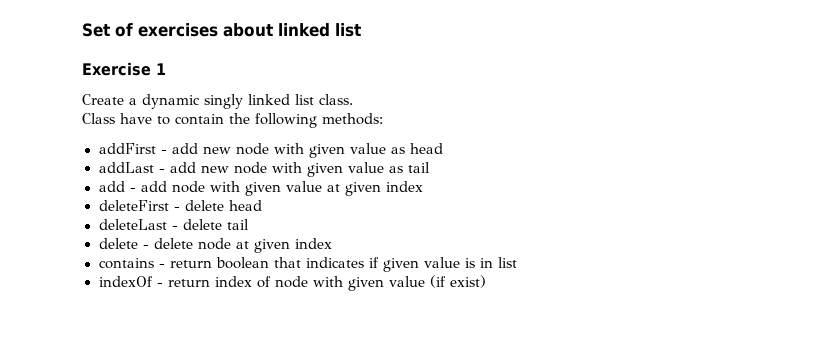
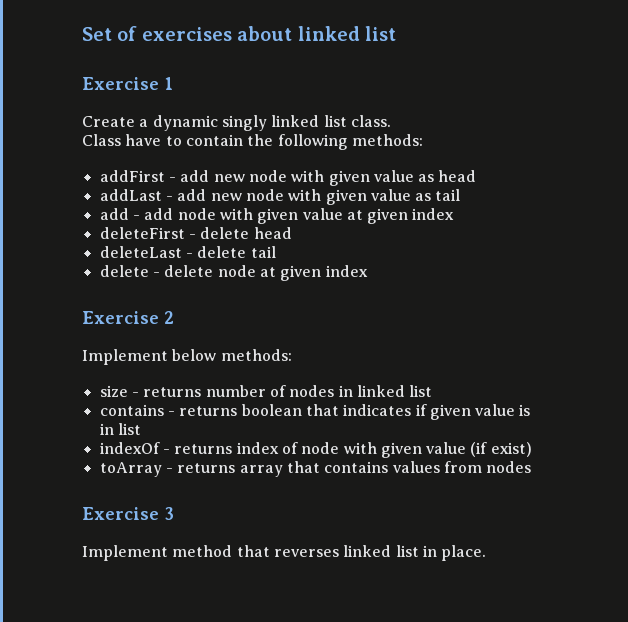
(332, 243) none -> [82,311,174,324] [82,349,292,365] [99,385,433,397] // Exercise 2 // Implement below methods: // size - returns number of nodes in linked list
[169,260,212,268] return -> [179,406,238,416] returns
[167,279,210,287] return -> [174,444,233,454] returns
(486, 281) none -> [99,461,532,477] [82,507,174,520] [82,545,487,561] // toArray - returns array that contains values from nodes // Exercise 3 // Implement method that reverses linked list in place.

